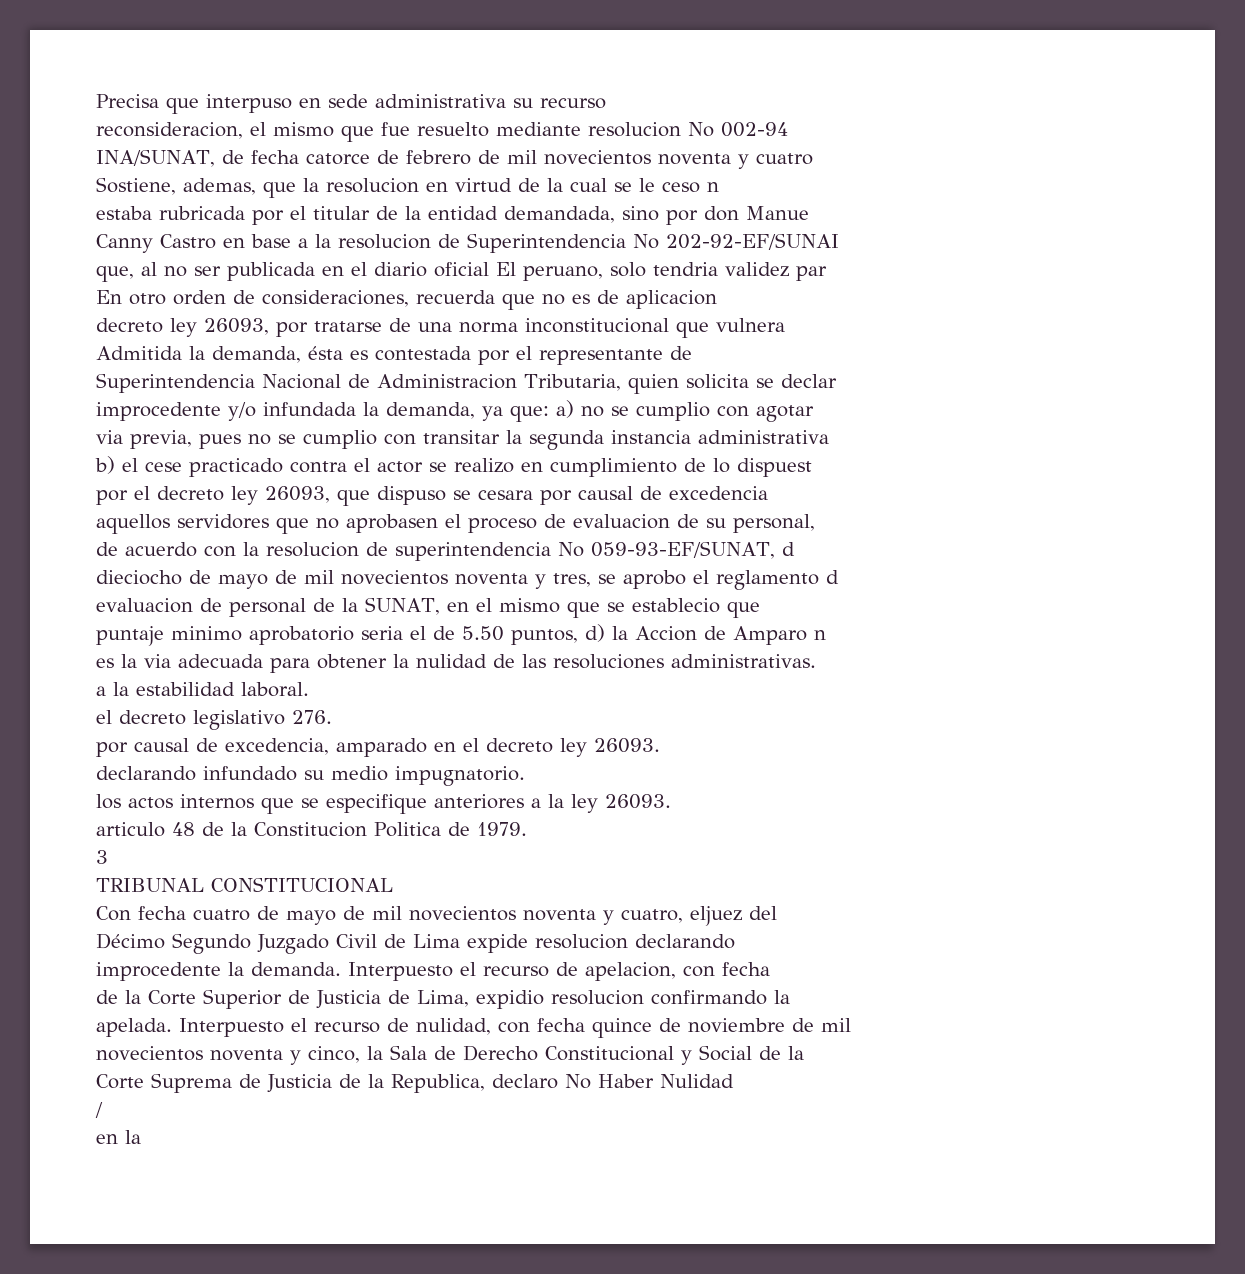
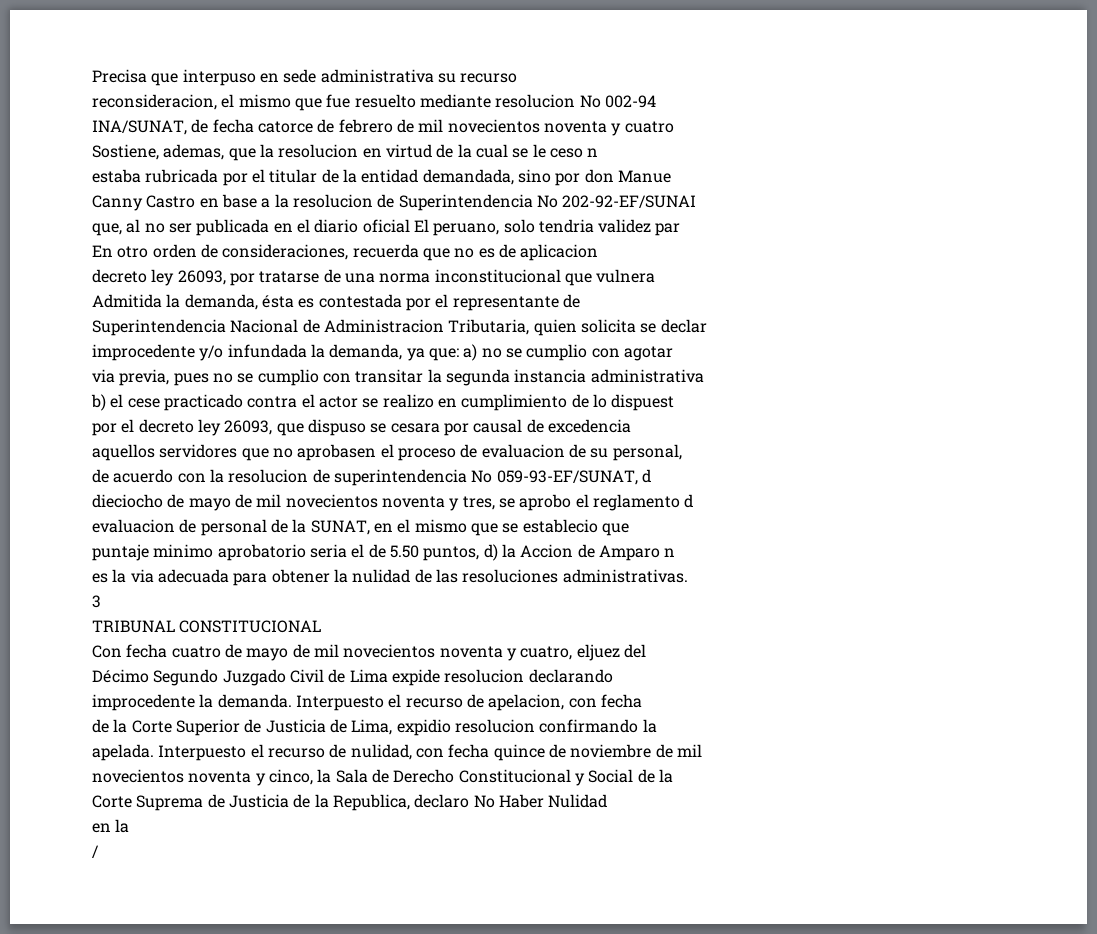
[96,682,309,697] [96,710,332,730] [96,738,660,757] [96,766,525,786] [96,794,671,814] [96,822,527,837] // a la estabilidad laboral. // el decreto legislativo 276. // por causal de excedencia, amparado en el decreto ley 26093. // declarando infundado su medio impugnatorio. // los actos internos que se especifique anteriores a la ley 26093. // articulo 48 de la Constitucion Politica de 1979. -> (688, 576) none
[95,1102,103,1118] // / -> (608, 801) none
(141, 1137) none -> [92,845,99,858] // /

